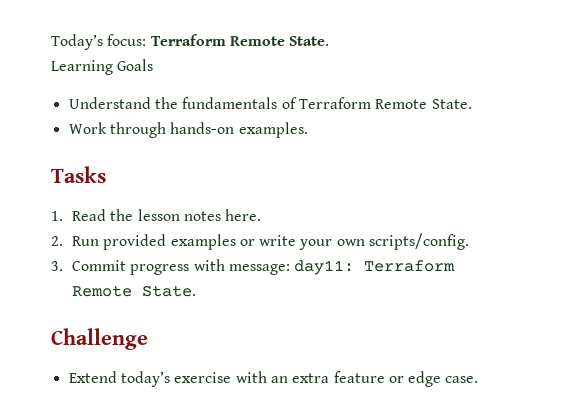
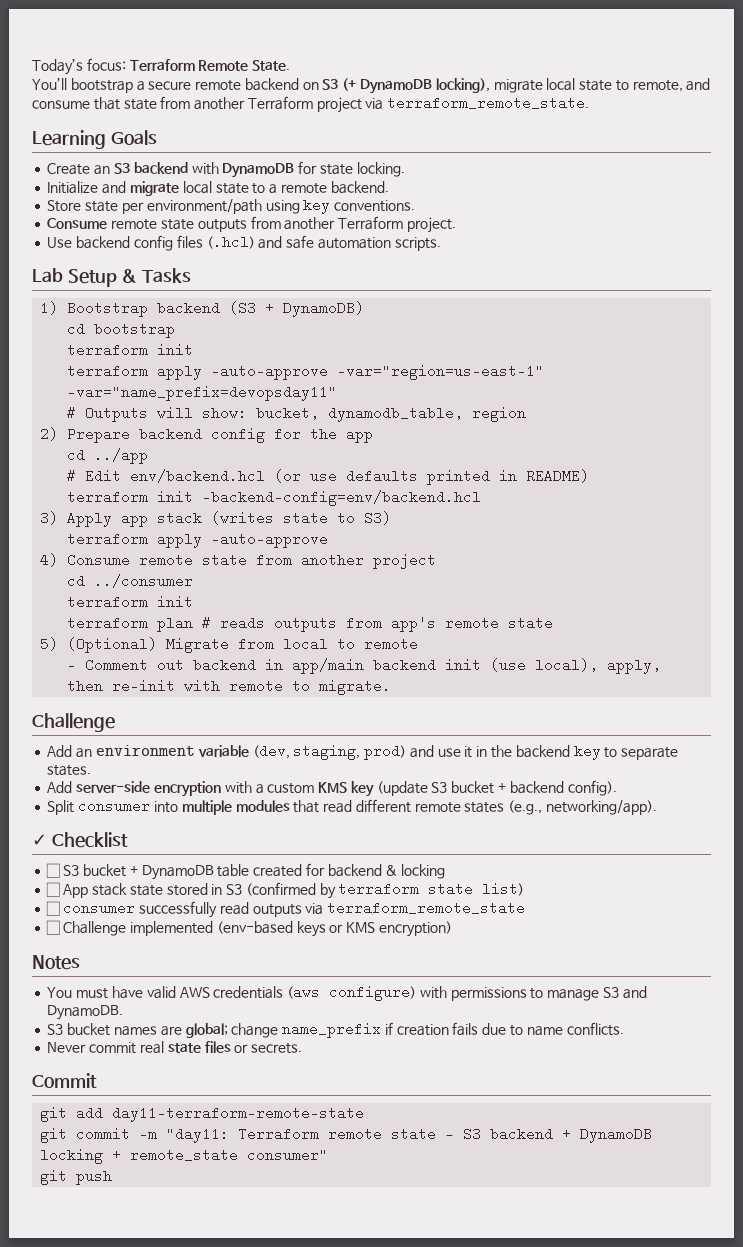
[51,59,154,75] [68,97,472,109] [68,122,308,138] [51,166,106,183] [51,209,262,221] [51,233,470,250] [51,259,456,275] [71,285,196,297] [51,328,148,350] [68,371,479,387] Learning Goals // Understand the fundamentals of Terraform Remote State. // Work through hands-on examples. // Tasks // 1. Read the lesson notes here. // 2. Run provided examples or write your own scripts/config. // 3. Commit progress with message: day11: Terraform Remote State. // Challenge // Extend today’s exercise with an extra feature or edge case. -> [32,77,711,94] [32,96,590,113] [32,130,157,149] [47,161,405,178] [47,181,389,196] [47,198,416,214] [47,216,456,233] [47,235,441,251] [32,268,192,287] [40,301,365,317] [67,322,176,338] [67,343,194,357] [67,364,545,380] [67,385,338,401] [67,406,527,422] [40,427,374,443] [67,448,149,464] [67,469,590,485] [67,490,482,506] [40,511,392,527] [67,532,329,548] [40,553,437,569] [67,574,194,588] [67,595,194,609] [67,616,554,632] [40,637,419,653] [67,658,662,674] [67,679,392,695] [32,713,115,732] [47,744,679,760] [47,765,92,776] [47,780,617,797] [47,799,657,815] [32,832,128,848] [46,863,446,880] [46,882,525,899] [46,901,526,918] [46,920,452,937] [32,955,80,970] [47,985,647,1001] [47,1005,124,1020] [47,1022,624,1038] [47,1041,303,1054] [32,1073,97,1088] [40,1106,365,1122] [40,1127,653,1143] [40,1148,329,1164] [40,1170,113,1185] You’ll bootstrap a secure remote backend on S3 (+ DynamoDB locking), migrate local state to remote, and consume that state from another Terraform project via terraform_remote_state. // Learning Goals // Create an S3 backend with DynamoDB for state locking. // Initialize and migrate local state to a remote backend. // Store state per environment/path using key conventions. // Consume remote state outputs from another Terraform project. // Use backend config files (.hcl) and safe automation scripts. // Lab Setup & Tasks // 1) Bootstrap backend (S3 + DynamoDB) // cd bootstrap // terraform init // terraform apply -auto-approve -var="region=us-east-1" -var="name_prefix=devopsday11" // # Outputs will show: bucket, dynamodb_table, region // 2) Prepare backend config for the app // cd ../app // # Edit env/backend.hcl (or use defaults printed in README) // terraform init -backend-config=env/backend.hcl // 3) Apply app stack (writes state to S3) // terraform apply -auto-approve // 4) Consume remote state from another project // cd ../consumer // terraform init // terraform plan # reads outputs from app's remote state // 5) (Optional) Migrate from local to remote // - Comment out backend in app/main backend init (use local), apply, then re-init with remote to migrate. // Challenge // Add an environment variable (dev, staging, prod) and use it in the backend key to separate states. // Add server-side encryption with a custom KMS key (update S3 bucket + backend config). // Split consumer into multiple modules that read different remote states (e.g., networking/app). // ✓ Checklist // ☐ S3 bucket + DynamoDB table created for backend & locking // ☐ App stack state stored in S3 (confirmed by terraform state list) // ☐ consumer successfully read outputs via terraform_remote_state // ☐ Challenge implemented (env-based keys or KMS encryption) // Notes // You must have valid AWS credentials (aws configure) with permissions to manage S3 and DynamoDB. // S3 bucket names are global; change name_prefix if creation fails due to name conflicts. // Never commit real state files or secrets. // Commit // git add day11-terraform-remote-state // git commit -m "day11: Terraform remote state — S3 backend + DynamoDB locking + remote_state consumer" // git push

